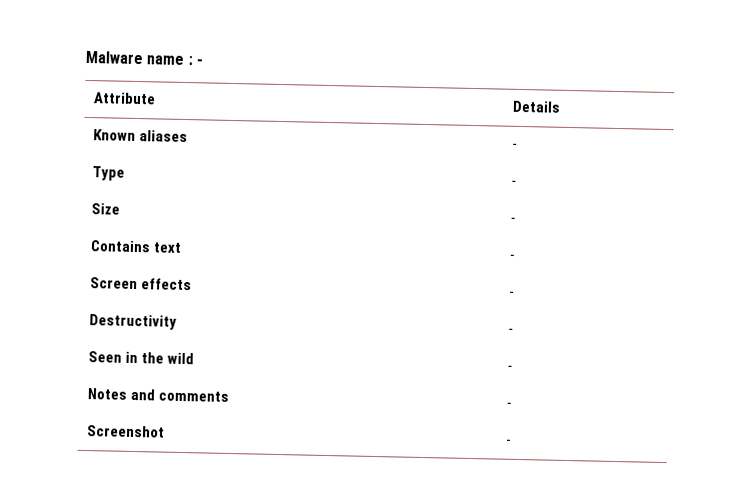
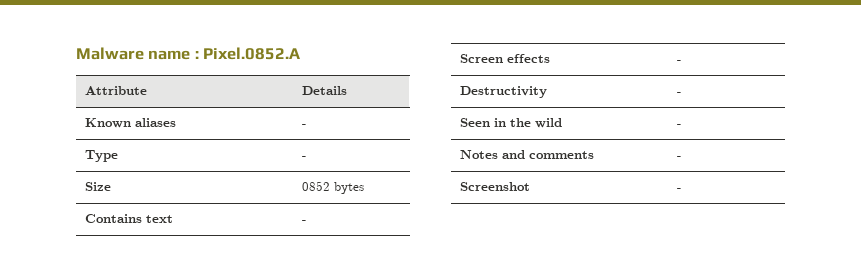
[195,59,203,66] - -> [203,47,301,60] Pixel.0852.A
[509,217,516,223] - -> [301,181,364,194] 0852 bytes

